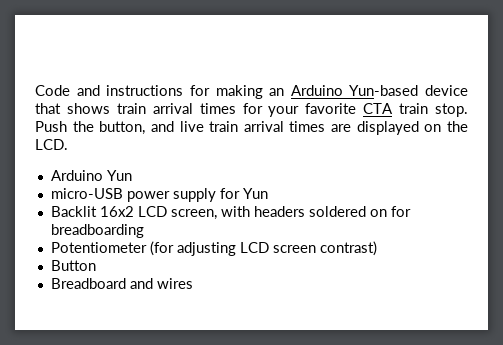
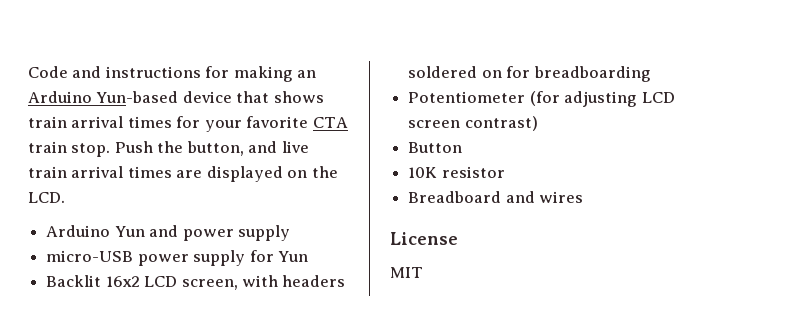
(132, 175) none -> [149,225,290,241] and power supply
(96, 265) none -> [408,166,505,178] // 10K resistor
(193, 283) none -> [390,232,458,245] [390,267,423,278] // License // MIT

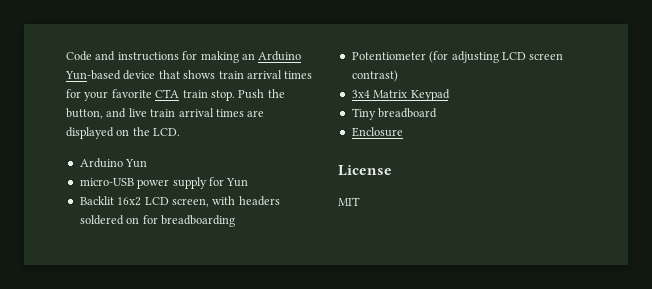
[149,225,290,241] and power supply -> (148, 163) none
[408,142,463,153] [408,166,505,178] [408,191,584,203] Button // 10K resistor // Breadboard and wires -> [351,89,450,101] [351,108,438,120] [351,127,403,137] 3x4 Matrix Keypad // Tiny breadboard // Enclosure

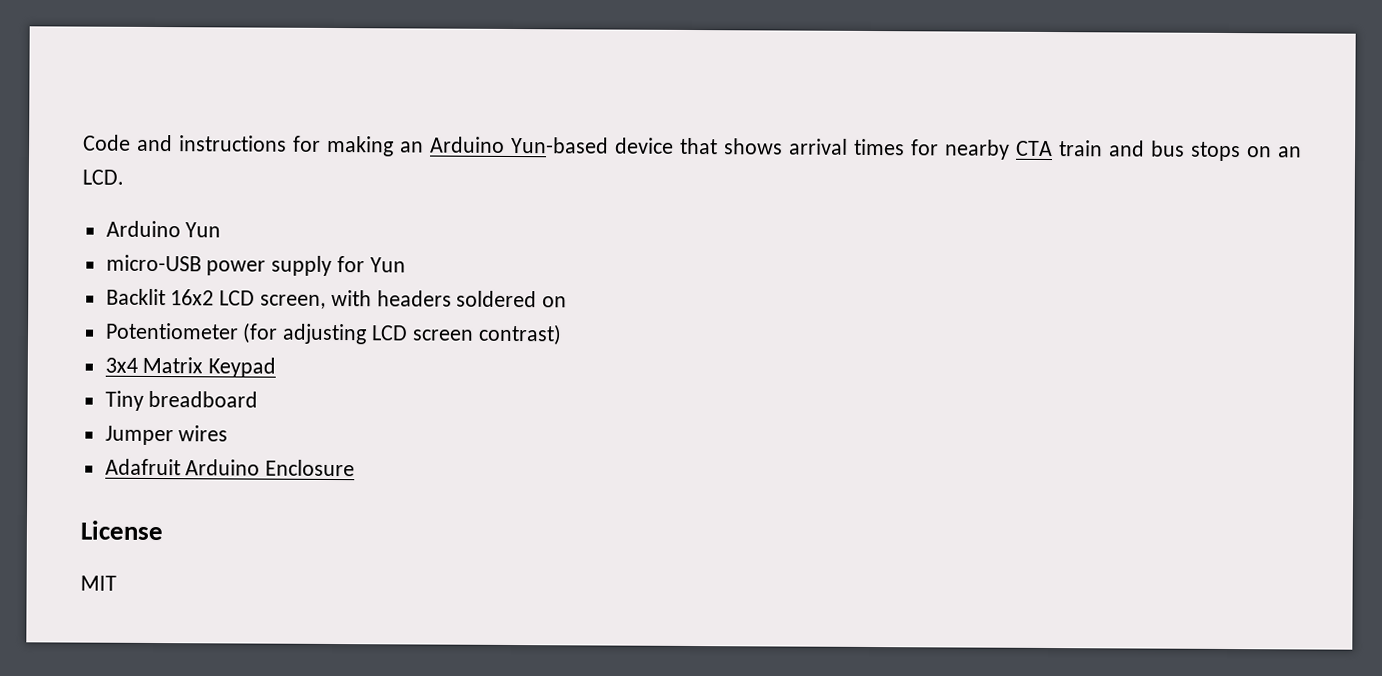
[218,71,244,79] train -> (783, 146) none
[84,89,285,101] [66,108,265,119] [66,127,150,139] your favorite CTA train stop. Push the button, and live train arrival times are displayed on the -> [945,139,1302,162] nearby CTA train and bus stops on an
[142,215,235,227] for breadboarding -> (568, 302) none
(438, 113) none -> [104,425,229,446] [104,458,261,476] Jumper wires // Adafruit Arduino

